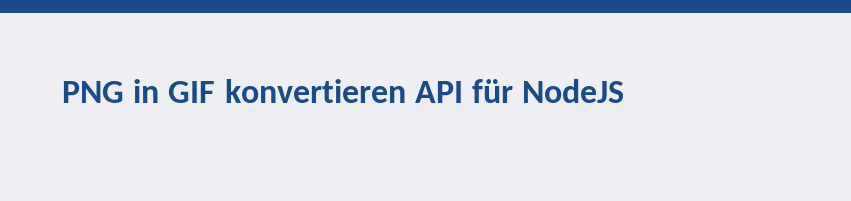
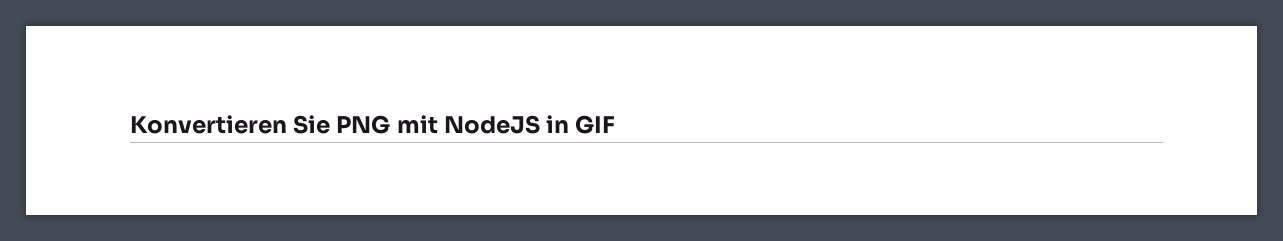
[62,79,625,103] PNG in GIF konvertieren API für NodeJS -> [130,115,616,134] Konvertieren Sie PNG mit NodeJS in GIF

